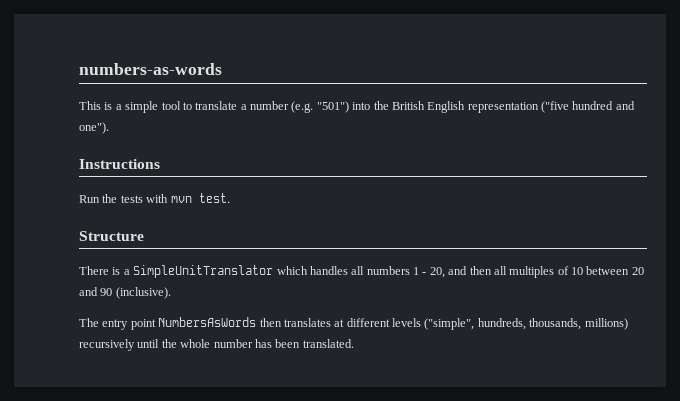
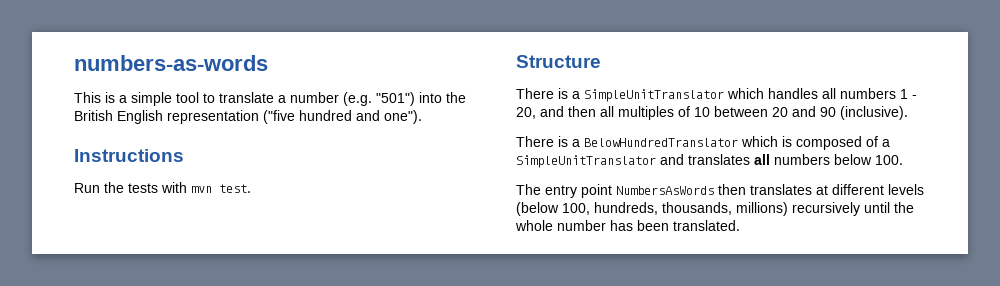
(171, 293) none -> [516,136,890,150] [516,154,903,168] // There is a BelowHundredTranslator which is composed of a SimpleUnitTranslator and translates all numbers below 100.
[424,318,475,330] ("simple", -> [516,202,590,216] (below 100,

